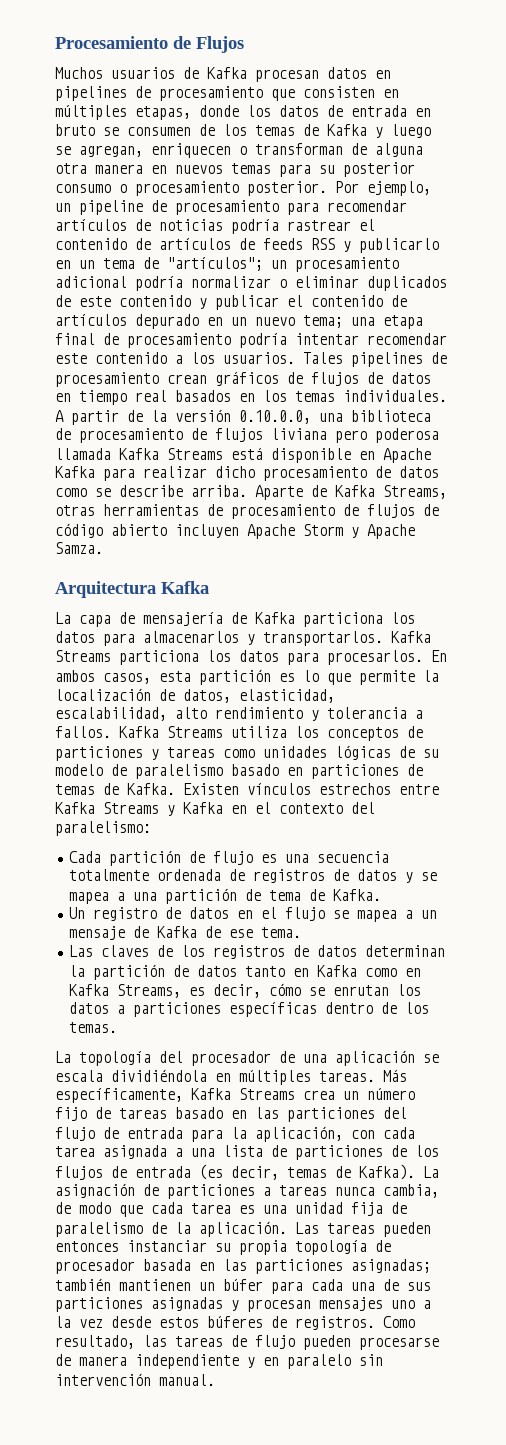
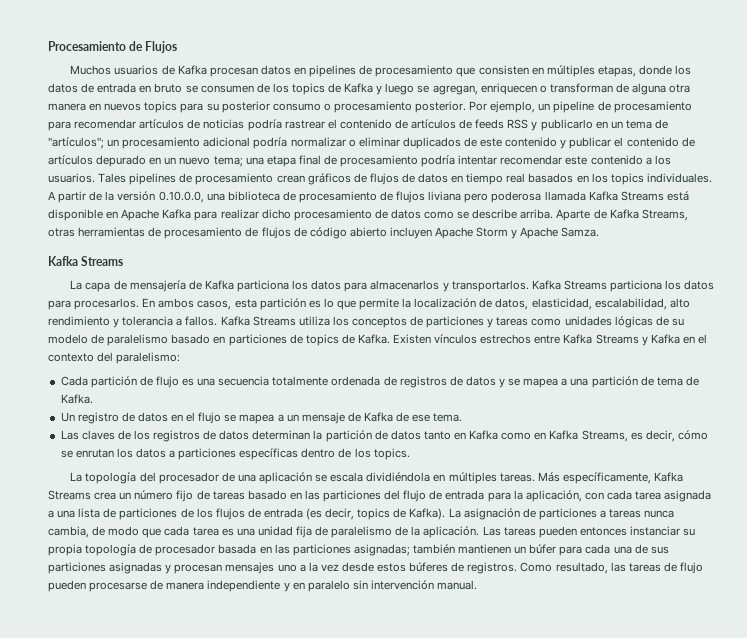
[255,125,295,136] temas -> [291,83,325,95] topics
[231,163,271,174] temas -> [144,101,178,113] topics
[295,391,335,402] temas -> [610,173,644,185] topics
[55,581,209,598] Arquitectura Kafka -> [48,256,124,266] Kafka Streams
[55,784,95,795] temas -> [305,334,339,346] topics
[68,1022,117,1033] temas. -> [373,448,410,460] topics.
[287,1167,327,1178] temas -> [357,508,391,520] topics

